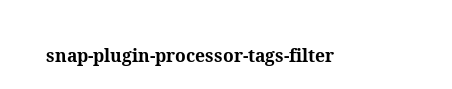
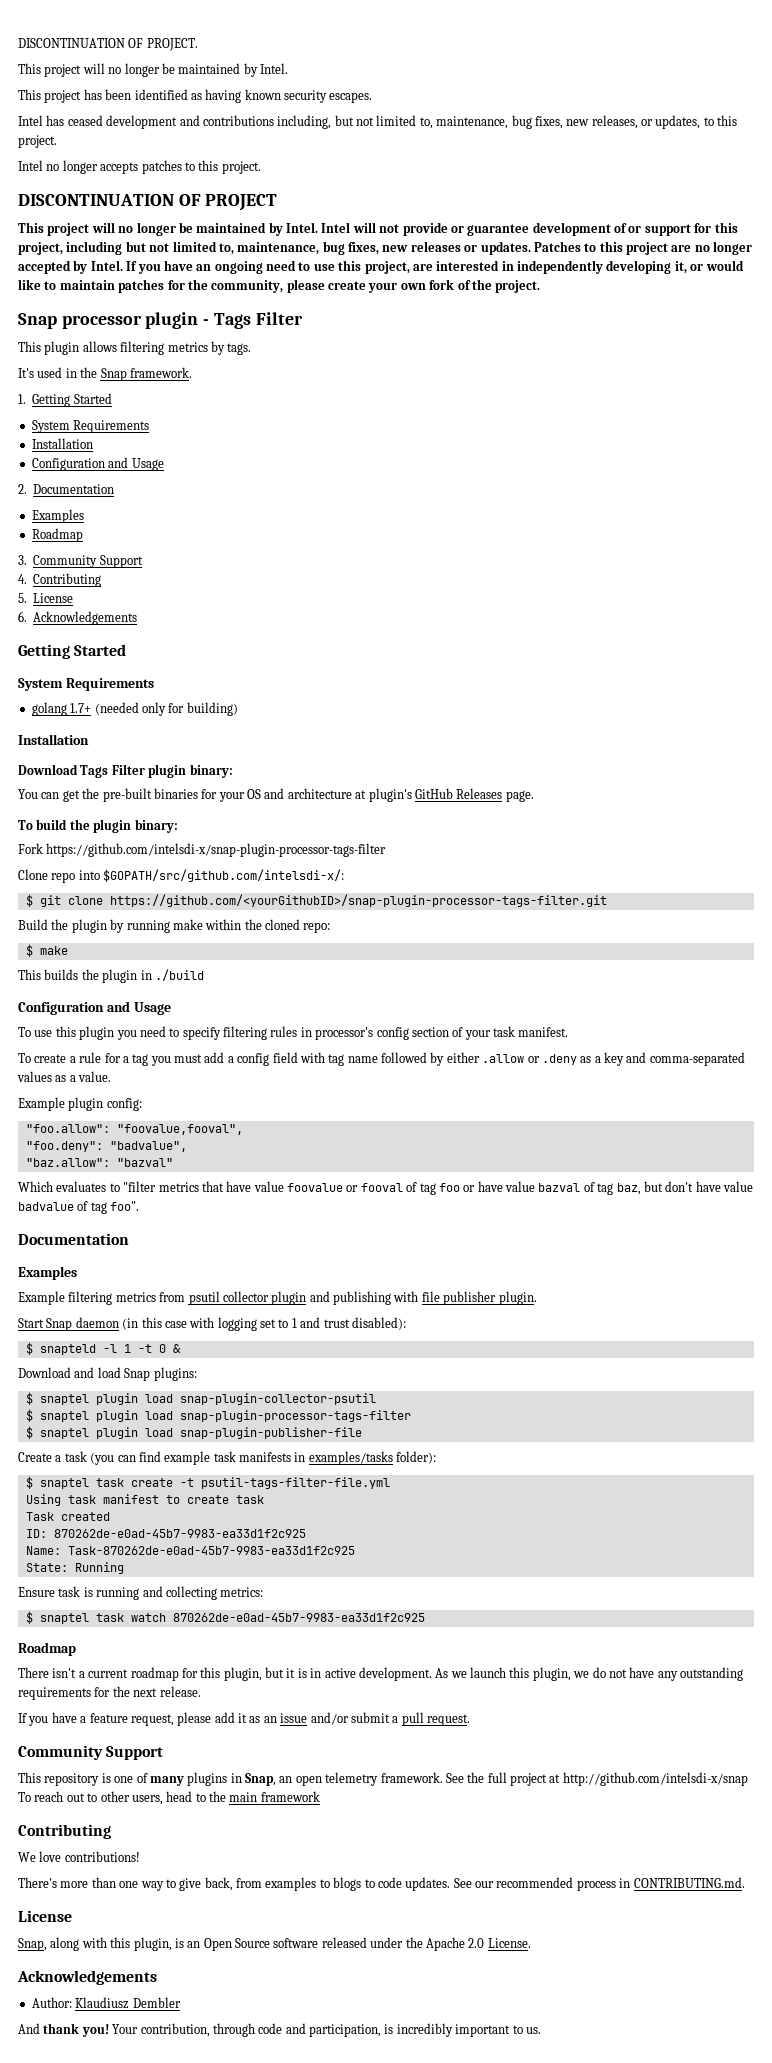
[46,48,334,66] snap-plugin-processor-tags-filter -> [18,38,198,51] [18,63,288,77] [18,89,373,103] [18,115,738,129] [18,135,57,148] [18,160,261,174] [18,194,278,211] [18,222,738,236] [18,241,753,255] [18,260,744,274] [18,279,541,293] [18,312,303,329] [18,341,252,355] [18,367,192,381] [18,393,112,407] [31,420,150,433] [31,438,93,449] [31,457,164,471] [18,484,115,494] [31,509,84,523] [31,528,83,542] [18,555,143,568] [18,573,102,587] [18,593,74,603] [18,611,138,625] [18,644,127,659] [18,678,154,691] [31,702,238,716] [18,734,89,745] [18,764,233,778] [18,788,534,802] [18,819,178,833] [18,843,387,857] [18,869,345,883] [25,894,607,907] [18,919,331,933] [25,944,68,957] [18,969,204,983] [18,1001,171,1015] [18,1026,569,1040] [18,1052,745,1066] [17,1071,112,1082] [18,1097,142,1111] [25,1124,243,1135] [25,1141,187,1152] [25,1158,173,1167] [18,1181,753,1195] [18,1201,140,1214] [18,1233,129,1245] [18,1266,77,1280] [18,1291,537,1305] [18,1317,406,1331] [25,1342,181,1355] [18,1367,197,1381] [25,1392,376,1405] [25,1409,411,1422] [25,1426,362,1439] [18,1451,437,1465] [25,1476,390,1489] [25,1494,264,1506] [25,1512,110,1521] [25,1529,306,1538] [25,1546,355,1555] [25,1562,124,1574] [18,1586,264,1600] [25,1611,425,1624] [18,1642,76,1656] [18,1667,743,1681] [18,1686,201,1700] [18,1712,470,1726] [18,1745,164,1760] [18,1772,748,1786] [18,1791,320,1805] [18,1824,111,1839] [18,1851,140,1862] [18,1877,745,1891] [18,1910,72,1922] [18,1937,531,1951] [17,1970,157,1985] [31,1997,181,2009] [18,2023,541,2037] DISCONTINUATION OF PROJECT. // This project will no longer be maintained by Intel. // This project has been identified as having known security escapes. // Intel has ceased development and contributions including, but not limited to, maintenance, bug fixes, new releases, or updates, to this project. // Intel no longer accepts patches to this project. // DISCONTINUATION OF PROJECT // This project will no longer be maintained by Intel. Intel will not provide or guarantee development of or support for this project, including but not limited to, maintenance, bug fixes, new releases or updates. Patches to this project are no longer accepted by Intel. If you have an ongoing need to use this project, are interested in independently developing it, or would like to maintain patches for the community, please create your own fork of the project. // Snap processor plugin - Tags Filter // This plugin allows filtering metrics by tags. // It's used in the Snap framework. // 1. Getting Started // System Requirements // Installation // Configuration and Usage // 2. Documentation // Examples // Roadmap // 3. Community Support // 4. Contributing // 5. License // 6. Acknowledgements // Getting Started // System Requirements // golang 1.7+ (needed only for building) // Installation // Download Tags Filter plugin binary: // You can get the pre-built binaries for your OS and architecture at plugin's GitHub Releases page. // To build the plugin binary: // Fork https://github.com/intelsdi-x/snap-plugin-processor-tags-filter // Clone repo into $GOPATH/src/github.com/intelsdi-x/: // $ git clone https://github.com/<yourGithubID>/snap-plugin-processor-tags-filter.git // Build the plugin by running make within the cloned repo: // $ make // This builds the plugin in ./build // Configuration and Usage // To use this plugin you need to specify filtering rules in processor's config section of your task manifest. // To create a rule for a tag you must add a config field with tag name followed by either .allow or .deny as a key and comma-separated values as a value. // Example plugin config: // "foo.allow": "foovalue,fooval", // "foo.deny": "badvalue", // "baz.allow": "bazval" // Which evaluates to "filter metrics that have value foovalue or fooval of tag foo or have value bazval of tag baz, but don't have value badvalue of tag foo". // Documentation // Examples // Example filtering metrics from psutil collector plugin and publishing with file publisher plugin. // Start Snap daemon (in this case with logging set to 1 and trust disabled): // $ snapteld -l 1 -t 0 & // Download and load Snap plugins: // $ snaptel plugin load snap-plugin-collector-psutil // $ snaptel plugin load snap-plugin-processor-tags-filter // $ snaptel plugin load snap-plugin-publisher-file // Create a task (you can find example task manifests in examples/tasks folder): // $ snaptel task create -t psutil-tags-filter-file.yml // Using task manifest to create task // Task created // ID: 870262de-e0ad-45b7-9983-ea33d1f2c925 // Name: Task-870262de-e0ad-45b7-9983-ea33d1f2c925 // State: Running // Ensure task is running and collecting metrics: // $ snaptel task watch 870262de-e0ad-45b7-9983-ea33d1f2c925 // Roadmap // There isn't a current roadmap for this plugin, but it is in active development. As we launch this plugin, we do not have any outstanding requirements for the next release. // If you have a feature request, please add it as an issue and/or submit a pull request. // Community Support // This repository is one of many plugins in Snap, an open telemetry framework. See the full project at http://github.com/intelsdi-x/snap To reach out to other users, head to the main framework // Contributing // We love contributions! // There's more than one way to give back, from examples to blogs to code updates. See our recommended process in CONTRIBUTING.md. // License // Snap, along with this plugin, is an Open Source software released under the Apache 2.0 License. // Acknowledgements // Author: Klaudiusz Dembler // And thank you! Your contribution, through code and participation, is incredibly important to us.

